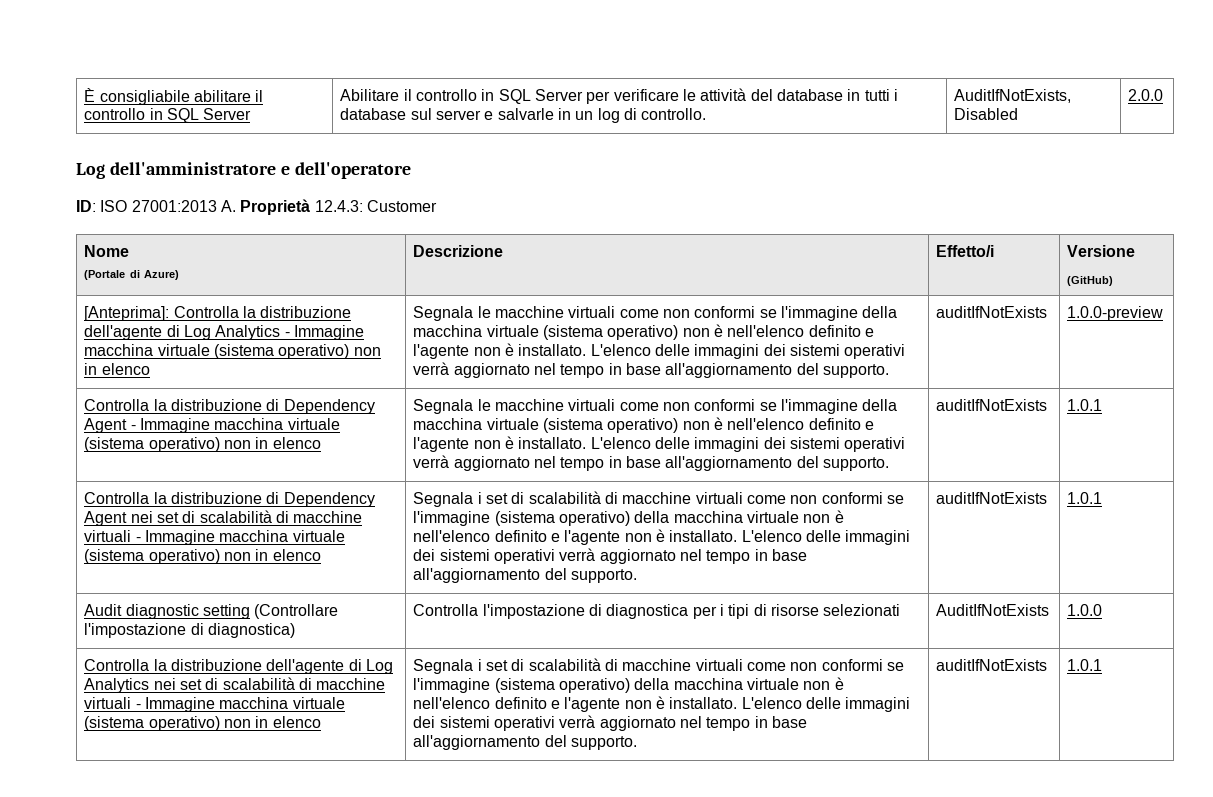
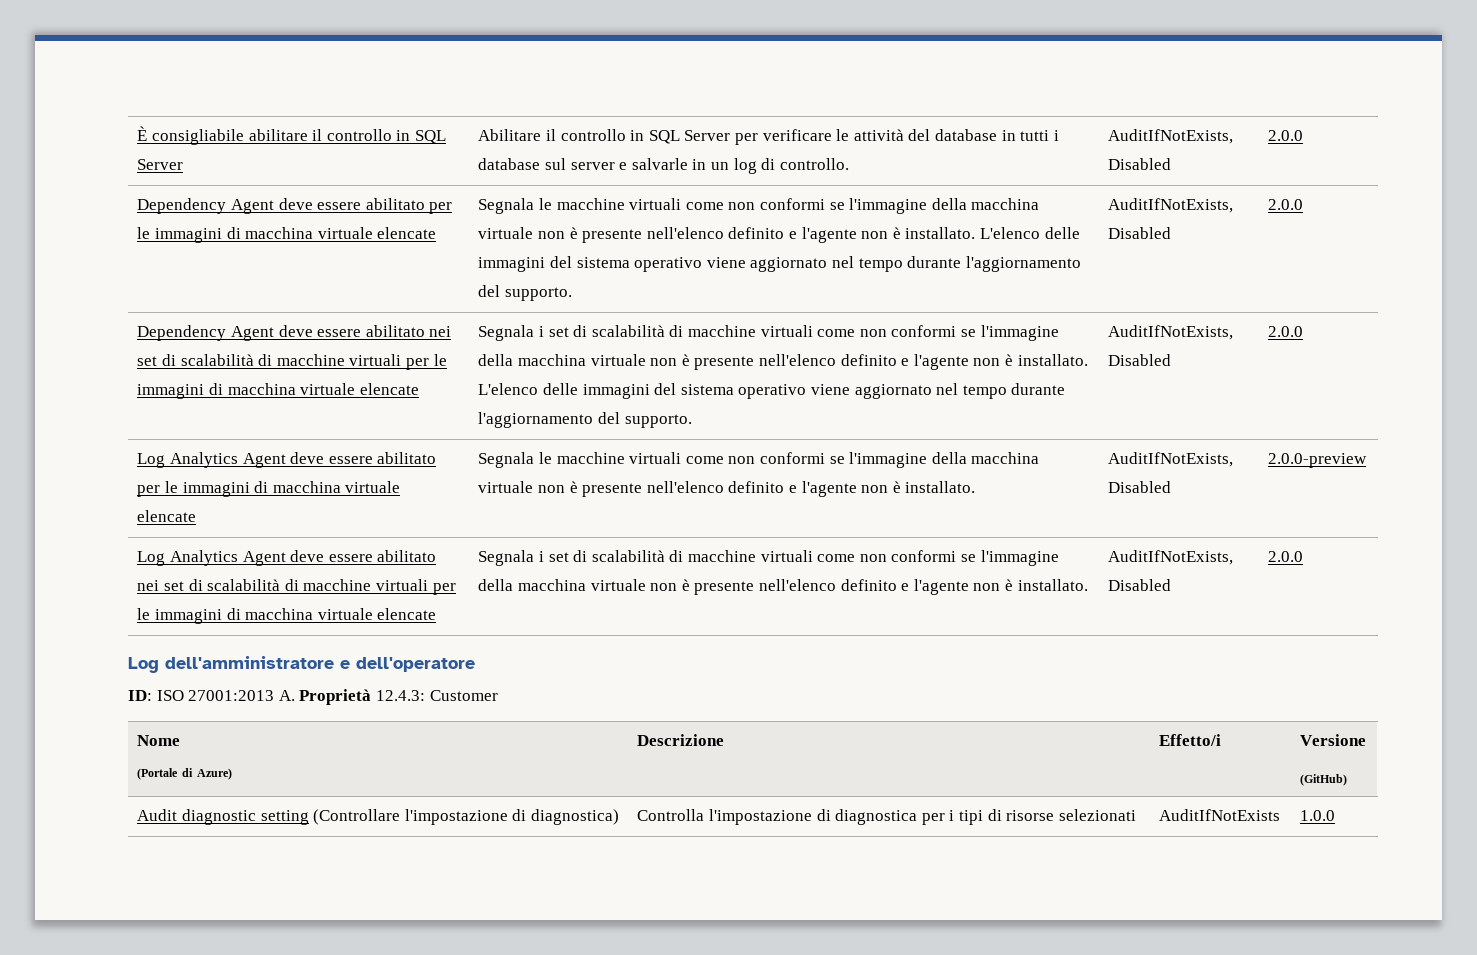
(1164, 95) none -> [137,198,453,214] [137,227,437,243] [478,198,1040,214] [478,227,1080,243] [478,256,1081,272] [478,285,573,301] [1108,198,1234,213] [1108,227,1172,239] [1268,199,1304,210] [137,325,452,341] [137,354,447,370] [137,383,419,399] [478,325,1059,341] [478,354,1088,370] [478,383,1066,399] [478,412,692,428] [1108,325,1234,340] [1108,354,1172,366] [1268,326,1304,337] [137,452,437,468] [137,481,401,497] [137,510,197,522] [478,452,1040,468] [478,481,976,497] [1108,452,1234,467] [1108,481,1172,493] [1268,453,1368,468] [137,550,437,566] [137,579,456,595] [137,608,437,624] [478,550,1059,566] [478,579,1088,595] [1108,550,1234,565] [1108,579,1172,591] [1268,551,1304,562] // Dependency Agent deve essere abilitato per le immagini di macchina virtuale elencate | Segnala le macchine virtuali come non conformi se l'immagine della macchina virtuale non è presente nell'elenco definito e l'agente non è installato. L'elenco delle immagini del sistema operativo viene aggiornato nel tempo durante l'aggiornamento del supporto. | AuditIfNotExists, Disabled | 2.0.0 // Dependency Agent deve essere abilitato nei set di scalabilità di macchine virtuali per le immagini di macchina virtuale elencate | Segnala i set di scalabilità di macchine virtuali come non conformi se l'immagine della macchina virtuale non è presente nell'elenco definito e l'agente non è installato. L'elenco delle immagini del sistema operativo viene aggiornato nel tempo durante l'aggiornamento del supporto. | AuditIfNotExists, Disabled | 2.0.0 // Log Analytics Agent deve essere abilitato per le immagini di macchina virtuale elencate | Segnala le macchine virtuali come non conformi se l'immagine della macchina virtuale non è presente nell'elenco definito e l'agente non è installato. | AuditIfNotExists, Disabled | 2.0.0-preview // Log Analytics Agent deve essere abilitato nei set di scalabilità di macchine virtuali per le immagini di macchina virtuale elencate | Segnala i set di scalabilità di macchine virtuali come non conformi se l'immagine della macchina virtuale non è presente nell'elenco definito e l'agente non è installato. | AuditIfNotExists, Disabled | 2.0.0
[84,306,352,321] [84,325,365,340] [84,344,381,359] [84,363,150,375] [413,306,898,321] [413,324,874,340] [413,343,906,359] [413,362,889,378] [936,306,1048,318] [1067,306,1164,321] [84,399,375,414] [84,418,340,433] [84,437,321,452] [413,399,898,414] [413,417,874,433] [413,436,906,452] [413,455,889,471] [936,399,1048,411] [1067,399,1103,411] [84,492,375,507] [84,510,363,526] [84,530,345,545] [84,549,321,564] [413,491,904,507] [413,510,844,526] [413,529,911,545] [413,548,807,564] [413,568,638,583] [936,492,1048,504] [1067,492,1103,504] // [Anteprima]: Controlla la distribuzione dell'agente di Log Analytics - Immagine macchina virtuale (sistema operativo) non in elenco | Segnala le macchine virtuali come non conformi se l'immagine della macchina virtuale (sistema operativo) non è nell'elenco definito e l'agente non è installato. L'elenco delle immagini dei sistemi operativi verrà aggiornato nel tempo in base all'aggiornamento del supporto. | auditIfNotExists | 1.0.0-preview // Controlla la distribuzione di Dependency Agent - Immagine macchina virtuale (sistema operativo) non in elenco | Segnala le macchine virtuali come non conformi se l'immagine della macchina virtuale (sistema operativo) non è nell'elenco definito e l'agente non è installato. L'elenco delle immagini dei sistemi operativi verrà aggiornato nel tempo in base all'aggiornamento del supporto. | auditIfNotExists | 1.0.1 // Controlla la distribuzione di Dependency Agent nei set di scalabilità di macchine virtuali - Immagine macchina virtuale (sistema operativo) non in elenco | Segnala i set di scalabilità di macchine virtuali come non conformi se l'immagine (sistema operativo) della macchina virtuale non è nell'elenco definito e l'agente non è installato. L'elenco delle immagini dei sistemi operativi verrà aggiornato nel tempo in base all'aggiornamento del supporto. | auditIfNotExists | 1.0.1 -> (1348, 780) none
[84,659,394,674] [84,677,386,693] [84,697,345,712] [84,716,321,731] [413,658,904,674] [413,677,844,693] [413,696,911,712] [413,715,807,731] [413,735,638,750] [936,659,1048,671] [1067,659,1103,671] // Controlla la distribuzione dell'agente di Log Analytics nei set di scalabilità di macchine virtuali - Immagine macchina virtuale (sistema operativo) non in elenco | Segnala i set di scalabilità di macchine virtuali come non conformi se l'immagine (sistema operativo) della macchina virtuale non è nell'elenco definito e l'agente non è installato. L'elenco delle immagini dei sistemi operativi verrà aggiornato nel tempo in base all'aggiornamento del supporto. | auditIfNotExists | 1.0.1 -> (1336, 815) none

